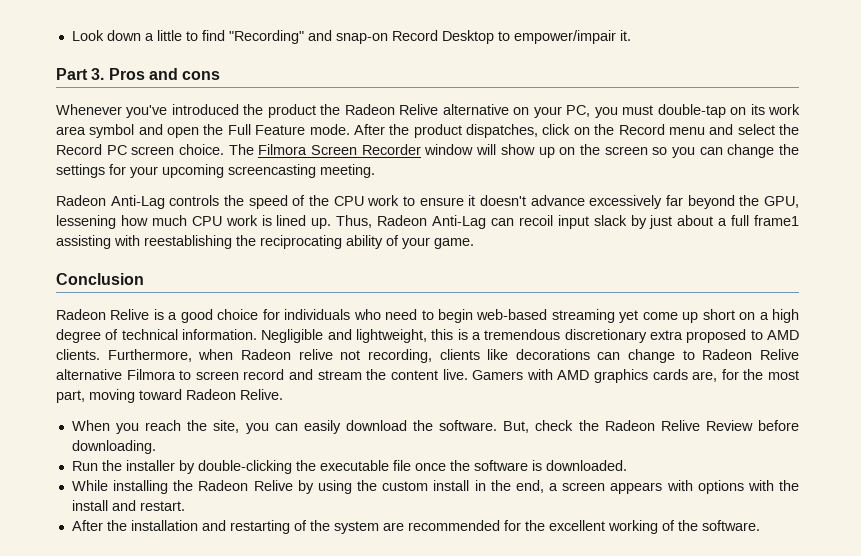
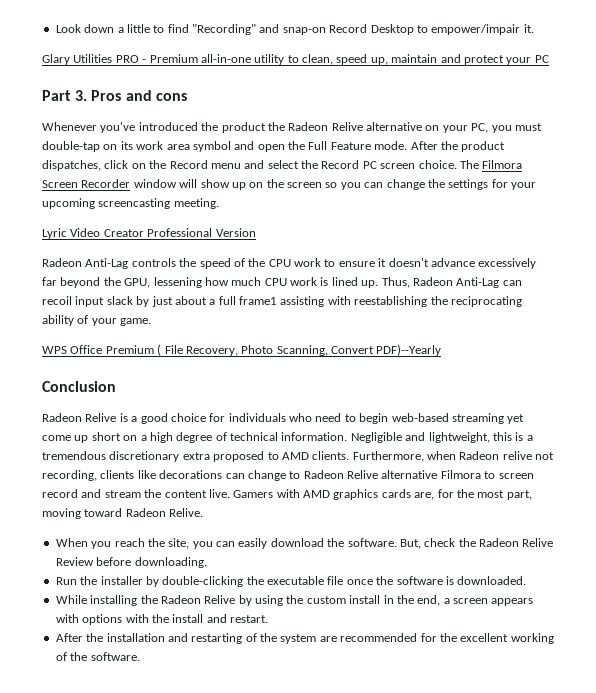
(631, 35) none -> [42,54,549,65] // Glary Utilities PRO - Premium all-in-one utility to clean, speed up, maintain and protect your PC
(375, 171) none -> [42,228,256,239] // Lyric Video Creator Professional Version
(474, 243) none -> [42,344,442,356] // WPS Office Premium ( File Recovery, Photo Scanning, Convert PDF)--Yearly

